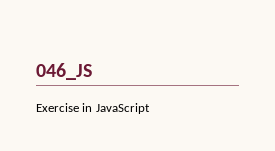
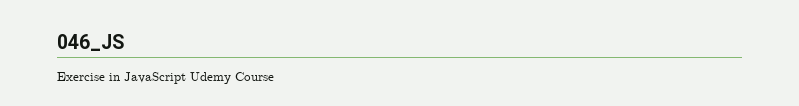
(150, 108) none -> [190,72,274,84] Udemy Course

